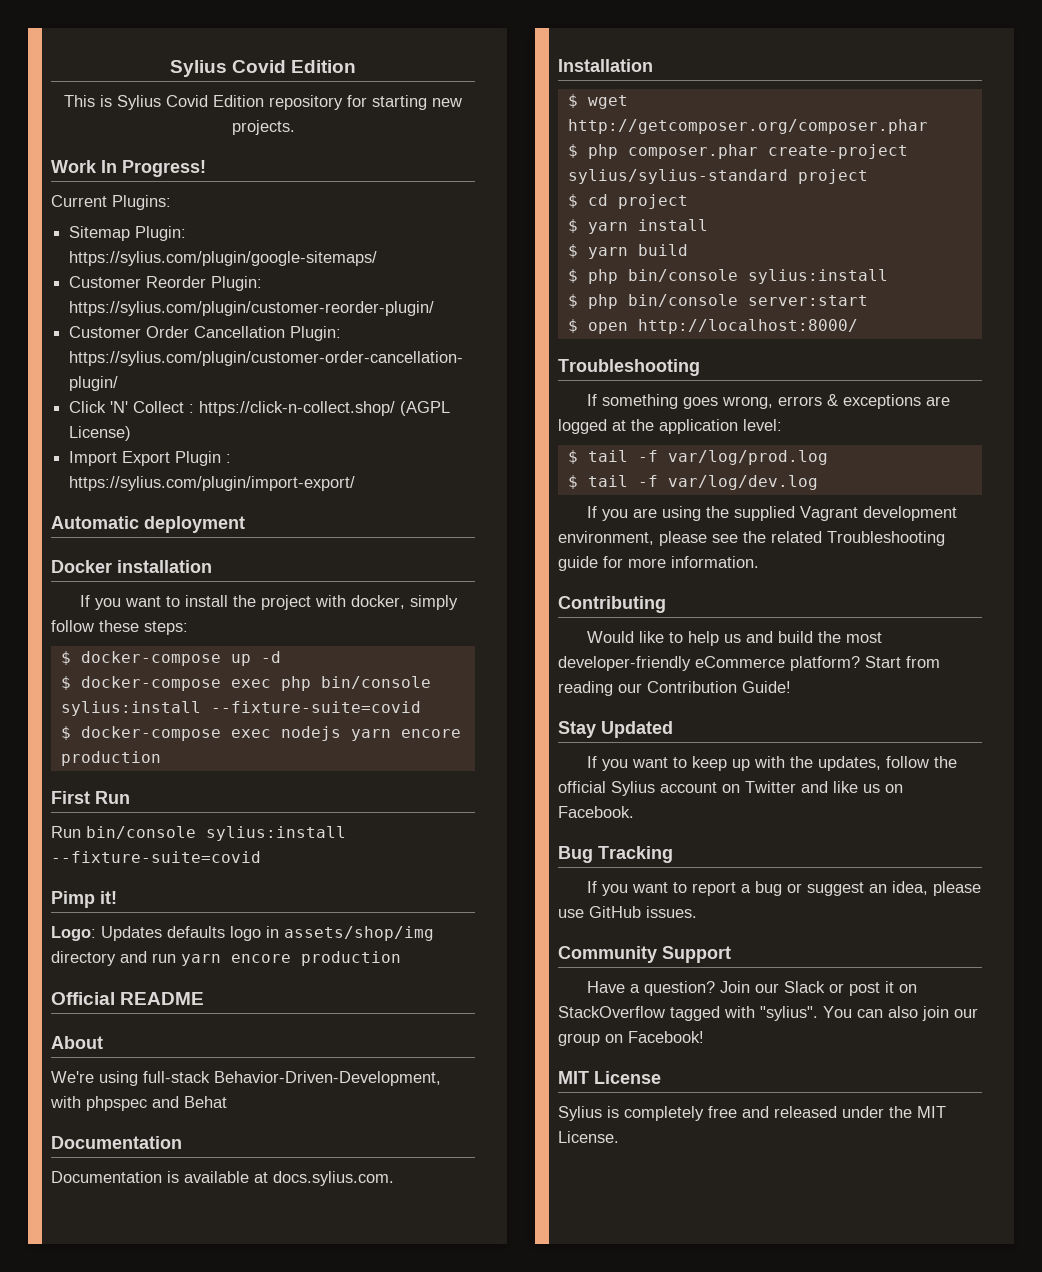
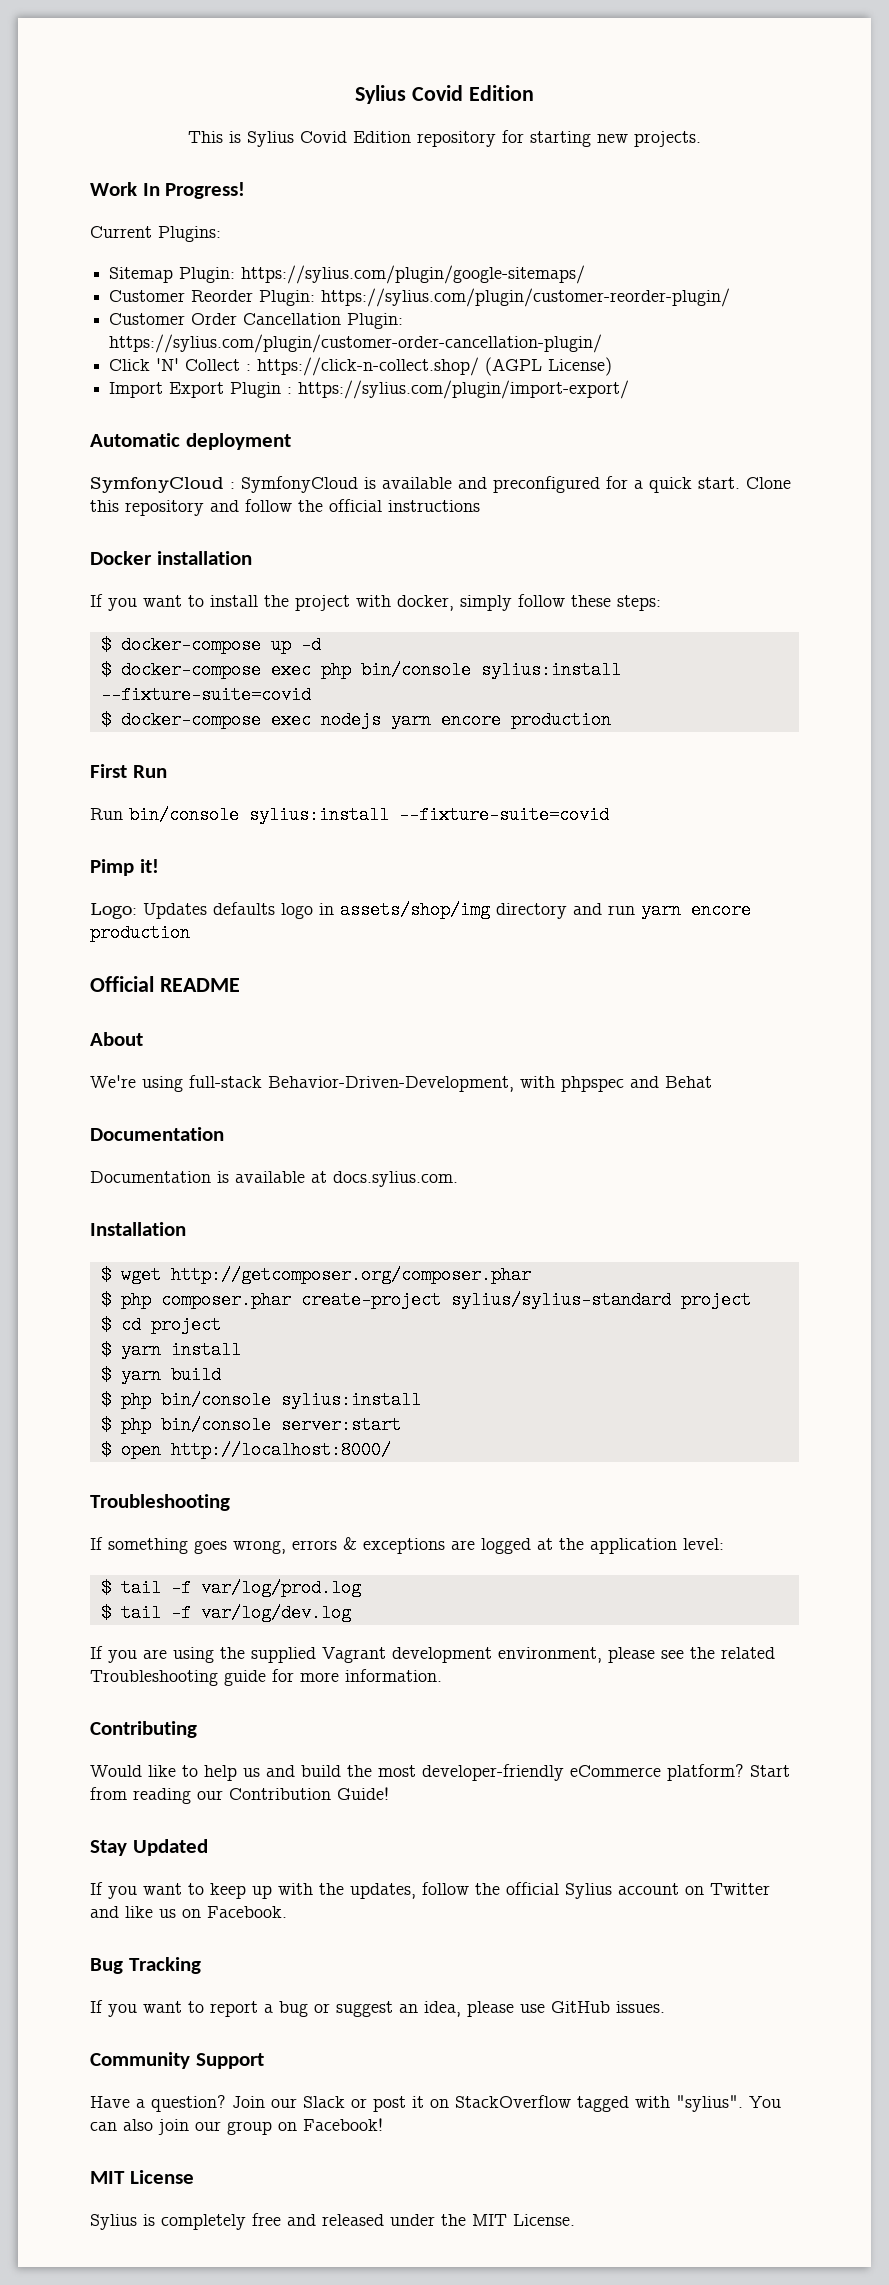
(245, 524) none -> [90,476,791,493] [90,499,480,516] // SymfonyCloud : SymfonyCloud is available and preconfigured for a quick start. Clone this repository and follow the official instructions

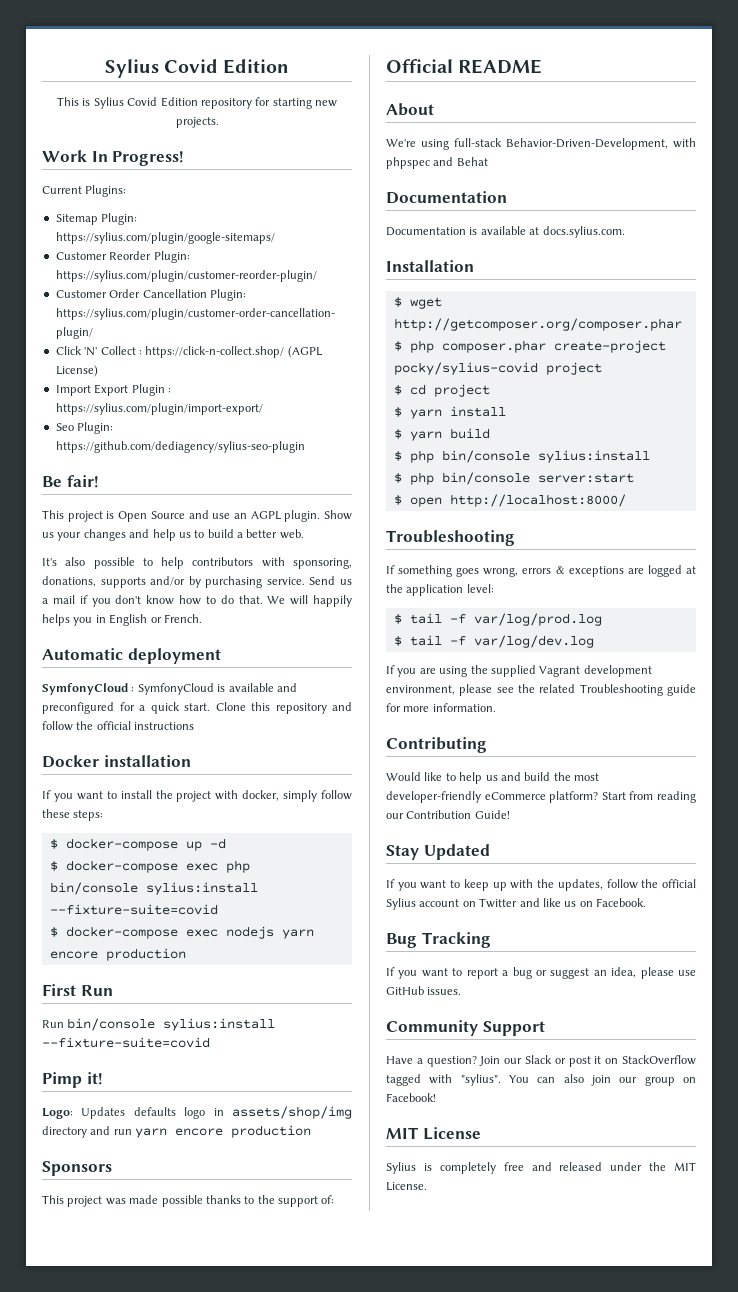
(630, 389) none -> [55,422,114,434] [55,441,305,453] [42,475,99,488] [42,510,352,522] [42,529,304,541] [42,557,352,569] [42,576,352,588] [42,595,353,607] [42,614,202,626] // Seo Plugin: https://github.com/dediagency/sylius-seo-plugin // Be fair! // This project is Open Source and use an AGPL plugin. Show us your changes and help us to build a better web. // It's also possible to help contributors with sponsoring, donations, supports and/or by purchasing service. Send us a mail if you don't know how to do that. We will happily helps you in English or French.
(190, 933) none -> [42,1161,112,1176] [42,1195,335,1207] // Sponsors // This project was made possible thanks to the support of:
[450,1291,671,1309] sylius/sylius-standard -> [393,362,538,375] pocky/sylius-covid

